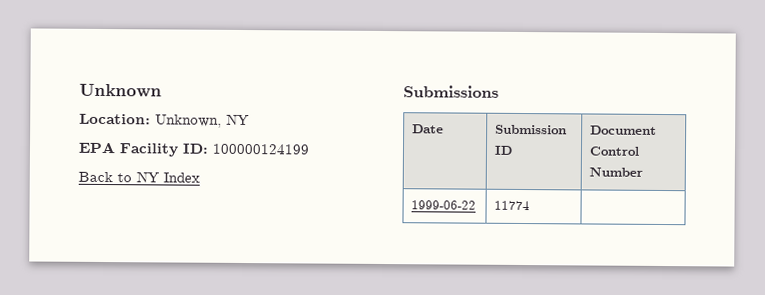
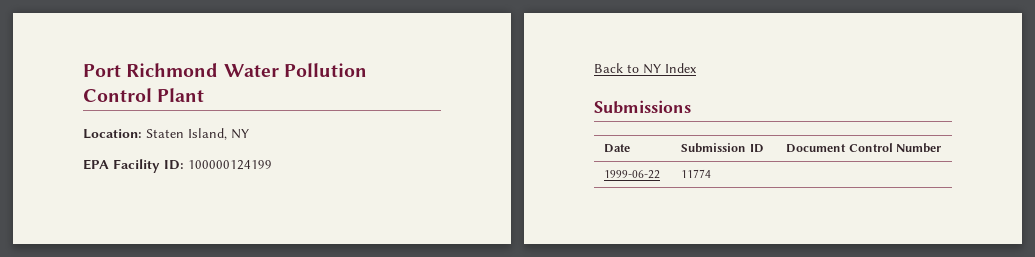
[79,83,162,98] Unknown -> [83,63,367,77] [83,88,205,102] Port Richmond Water Pollution Control Plant
[155,114,222,128] Unknown, -> [146,128,227,140] Staten Island,

